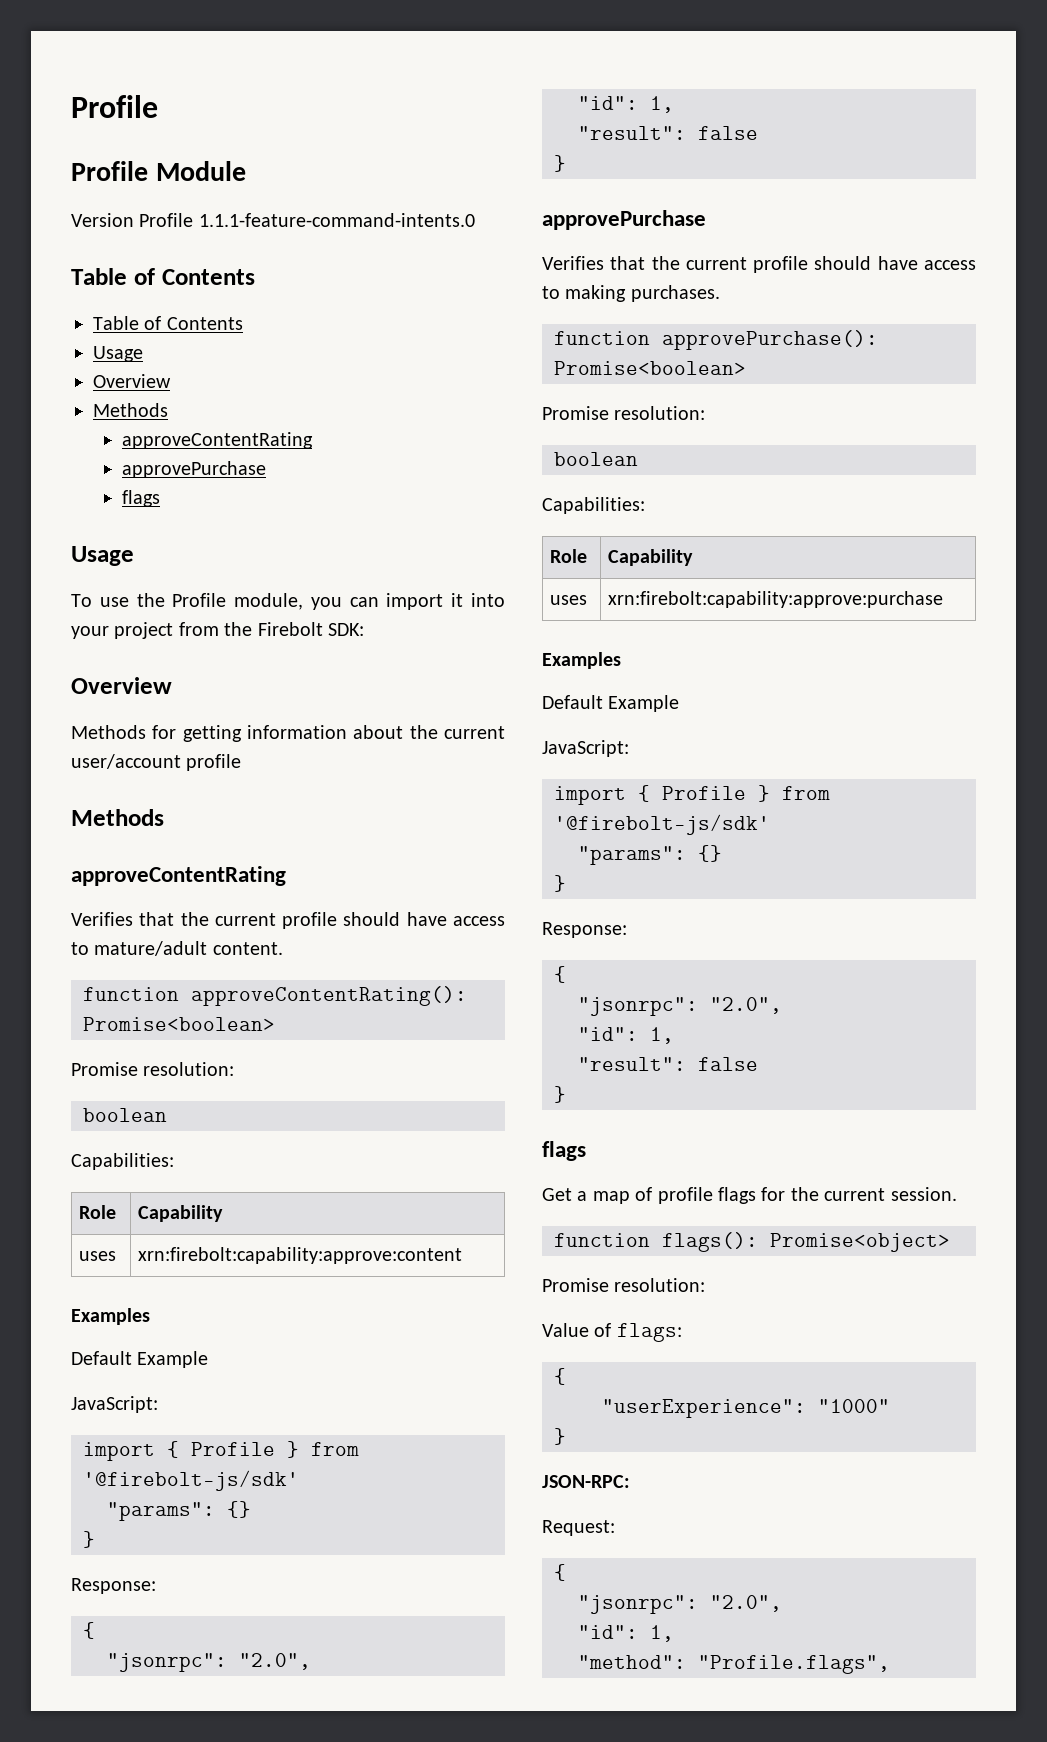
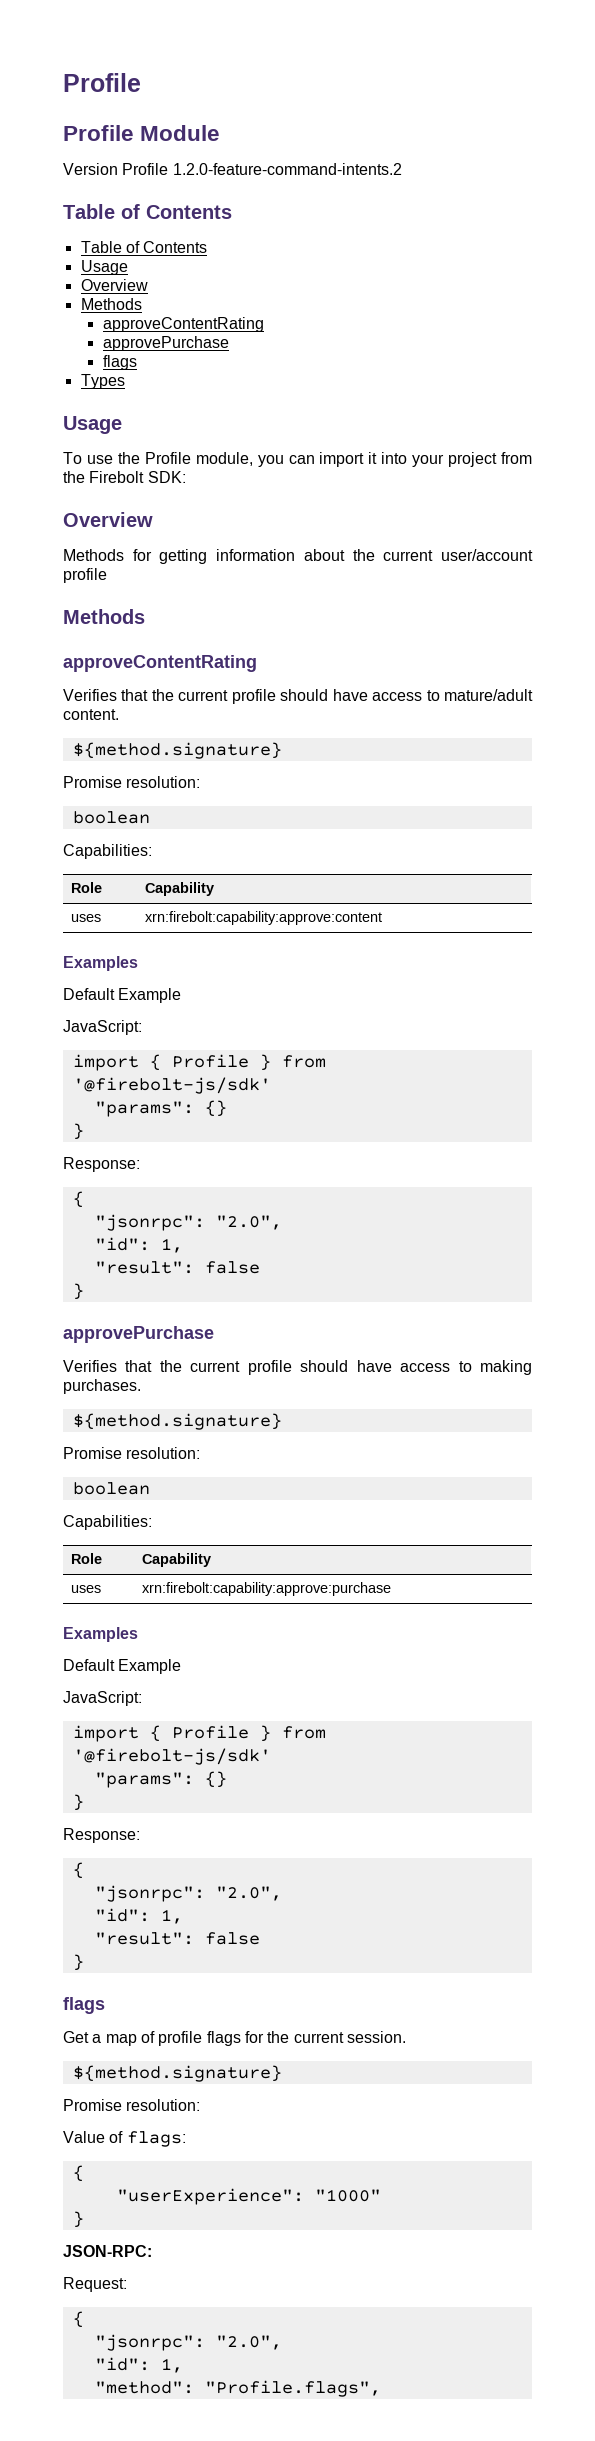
[198,213,475,227] 1.1.1-feature-command-intents.0 -> [172,163,402,175] 1.2.0-feature-command-intents.2
(160, 498) none -> [80,374,125,389] // Types
[83,986,467,1006] [83,1017,275,1031] function approveContentRating(): Promise<boolean> -> [72,742,282,759] ${method.signature}
[554,330,878,350] [554,361,746,375] function approvePurchase(): Promise<boolean> -> [72,1413,282,1430] ${method.signature}
[554,1232,950,1252] function flags(): Promise<object> -> [72,2065,282,2082] ${method.signature}

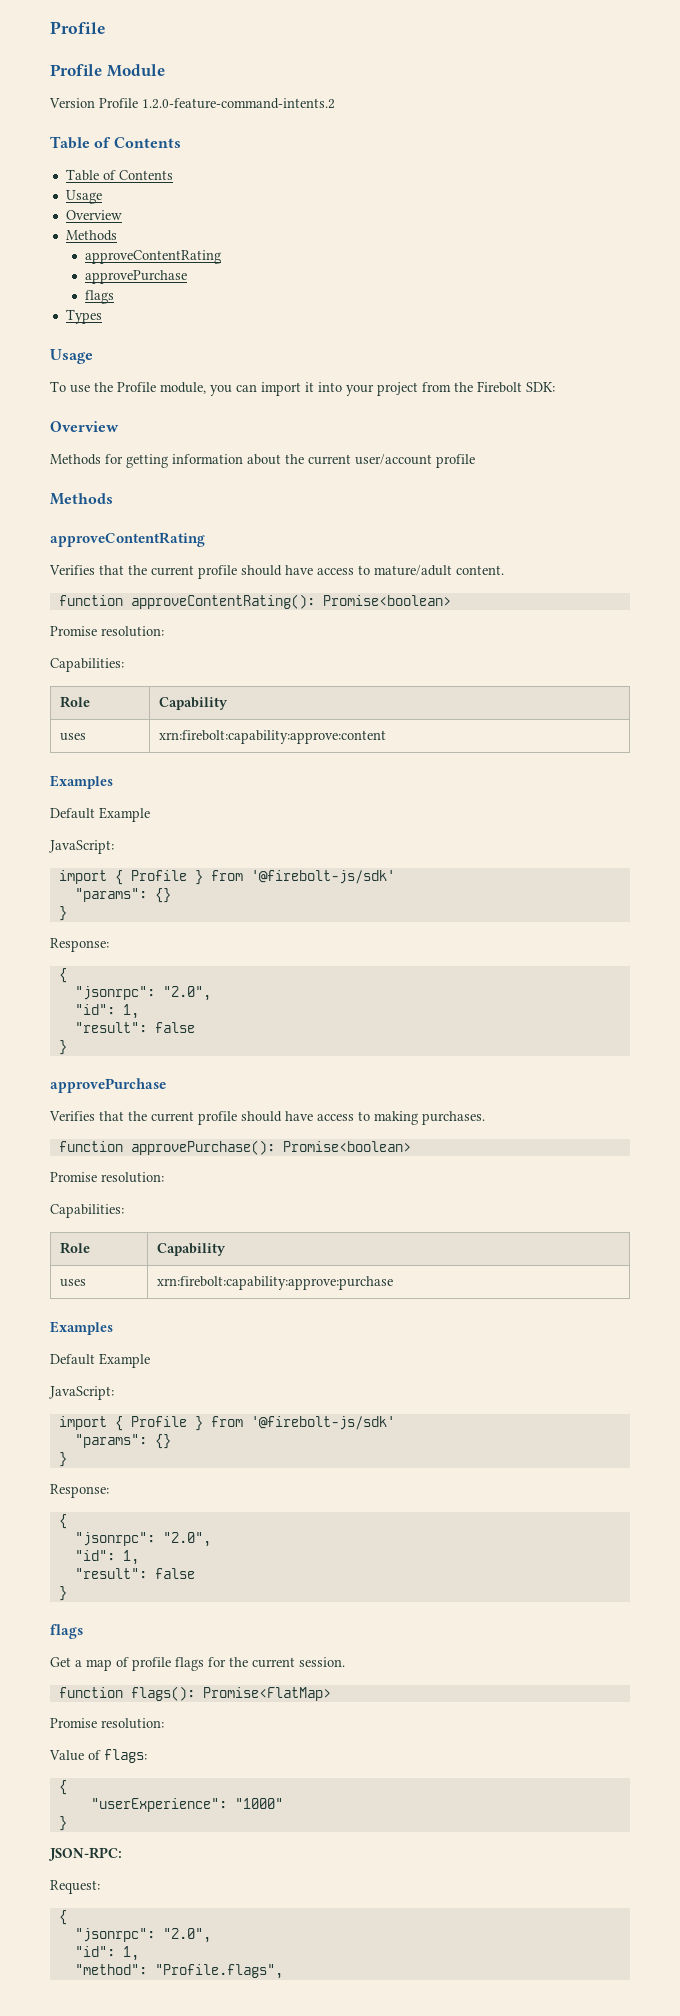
[72,742,282,759] [63,776,201,788] [72,811,150,824] ${method.signature} // Promise resolution: // boolean -> [58,594,451,609] [50,626,164,637] function approveContentRating(): Promise<boolean> // Promise resolution:
[72,1413,282,1430] [63,1447,201,1459] [72,1482,150,1495] ${method.signature} // Promise resolution: // boolean -> [58,1140,411,1155] [50,1172,164,1183] function approvePurchase(): Promise<boolean> // Promise resolution:
[72,2065,282,2082] ${method.signature} -> [58,1686,331,1701] function flags(): Promise<FlatMap>

